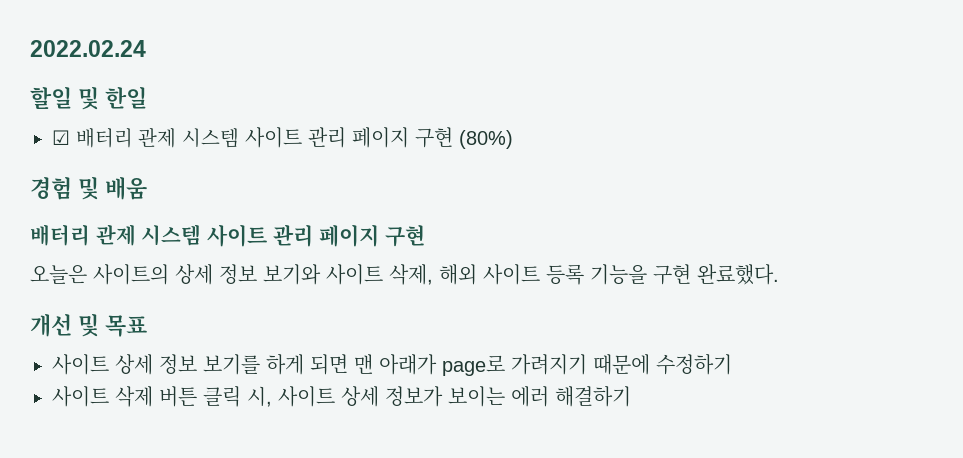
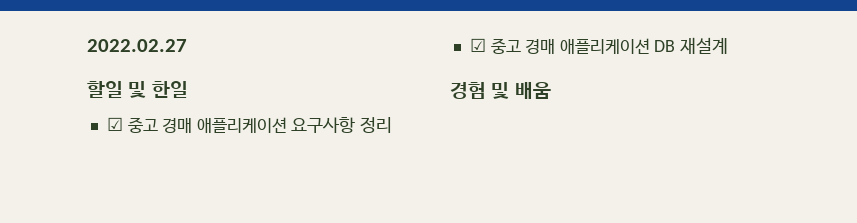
[30,40,146,57] 2022.02.24 -> [87,39,187,52] 2022.02.27
[76,127,513,149] [30,176,147,200] [30,224,426,247] [30,264,779,285] [30,313,147,337] [52,354,732,376] [52,386,631,407] 배터리 관제 시스템 사이트 관리 페이지 구현 (80%) // 경험 및 배움 // 배터리 관제 시스템 사이트 관리 페이지 구현 // 오늘은 사이트의 상세 정보 보기와 사이트 삭제, 해외 사이트 등록 기능을 구현 완료했다. // 개선 및 목표 // 사이트 상세 정보 보기를 하게 되면 맨 아래가 page로 가려지기 때문에 수정하기 // 사이트 삭제 버튼 클릭 시, 사이트 상세 정보가 보이는 에러 해결하기 -> [127,117,393,133] [469,37,729,54] [450,82,551,99] 중고 경매 애플리케이션 요구사항 정리 // ☑ 중고 경매 애플리케이션 DB 재설계 // 경험 및 배움

